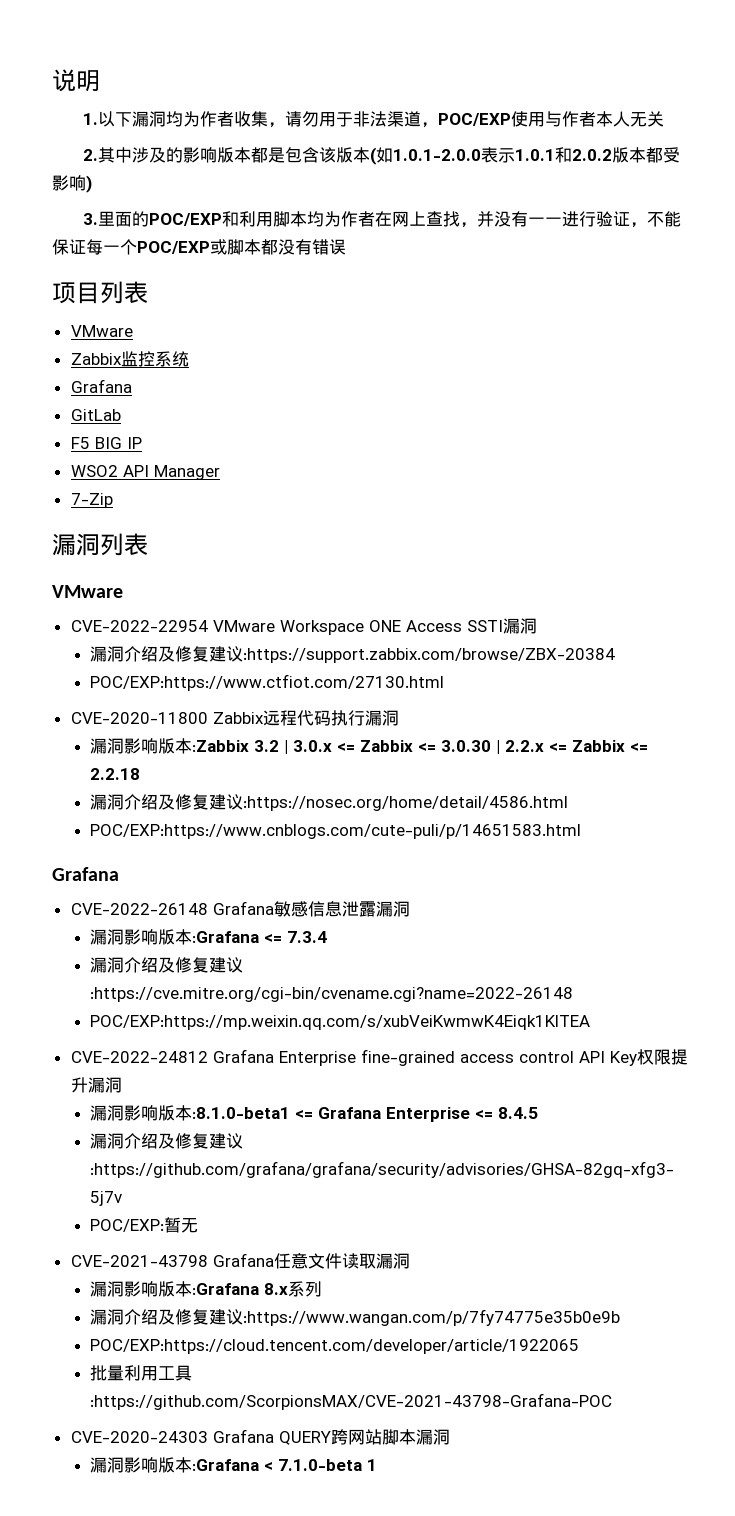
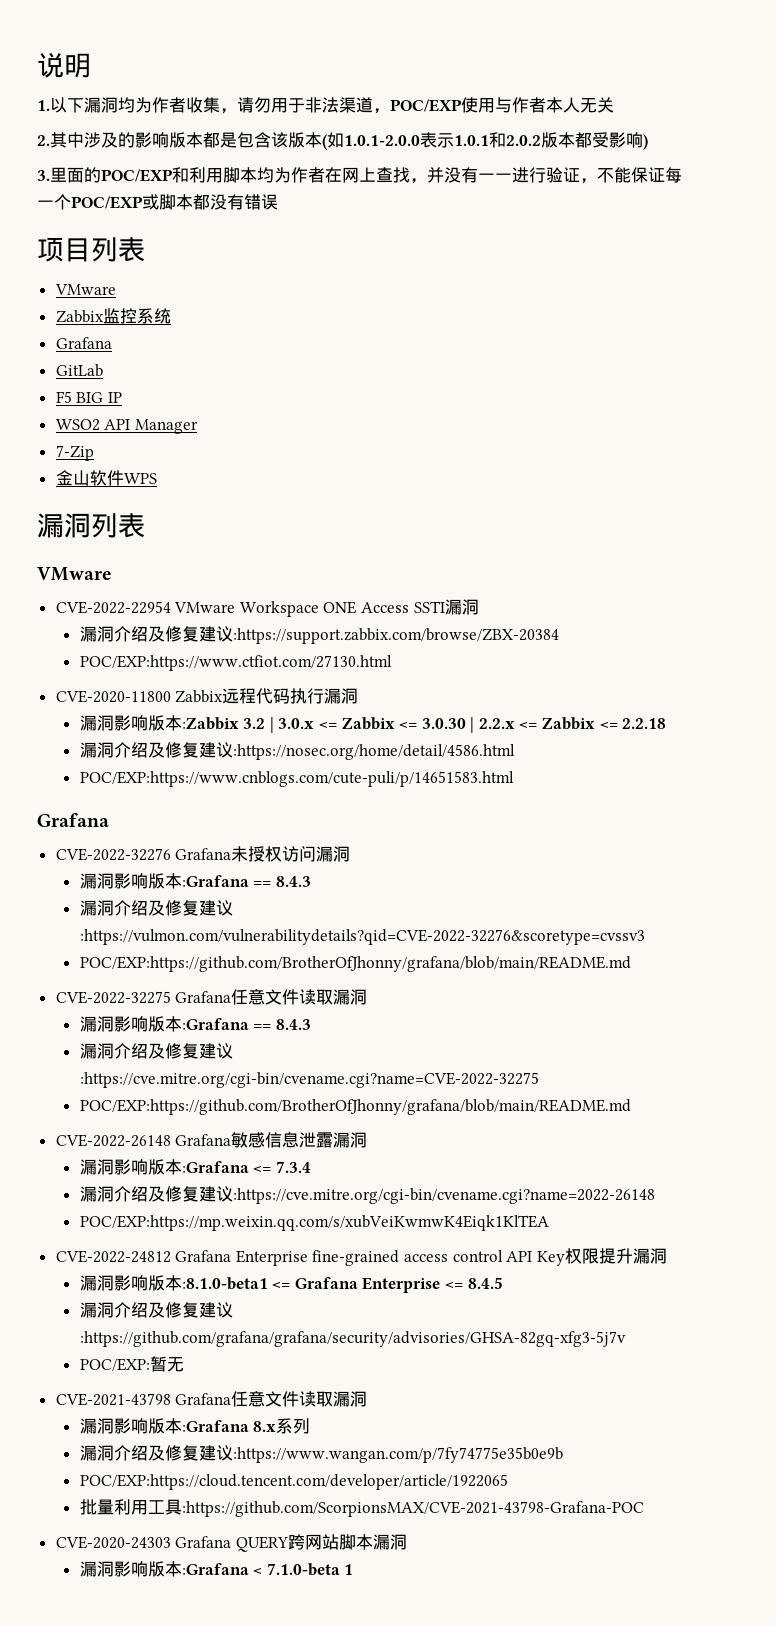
(113, 500) none -> [55,470,157,486] // 金山软件WPS
(119, 874) none -> [55,846,351,862] [79,873,311,889] [79,900,233,916] [79,929,645,945] [79,956,631,972] [55,989,368,1005] [79,1016,311,1032] [79,1043,233,1059] [79,1072,539,1088] [79,1099,631,1115] // CVE-2022-32276 Grafana未授权访问漏洞 // 漏洞影响版本:Grafana == 8.4.3 // 漏洞介绍及修复建议:https://vulmon.com/vulnerabilitydetails?qid=CVE-2022-32276&scoretype=cvssv3 // POC/EXP:https://github.com/BrotherOfJhonny/grafana/blob/main/README.md // CVE-2022-32275 Grafana任意文件读取漏洞 // 漏洞影响版本:Grafana == 8.4.3 // 漏洞介绍及修复建议:https://cve.mitre.org/cgi-bin/cvename.cgi?name=CVE-2022-32275 // POC/EXP:https://github.com/BrotherOfJhonny/grafana/blob/main/README.md

